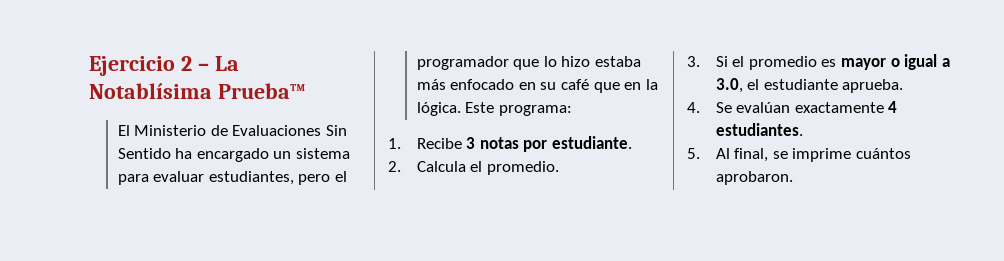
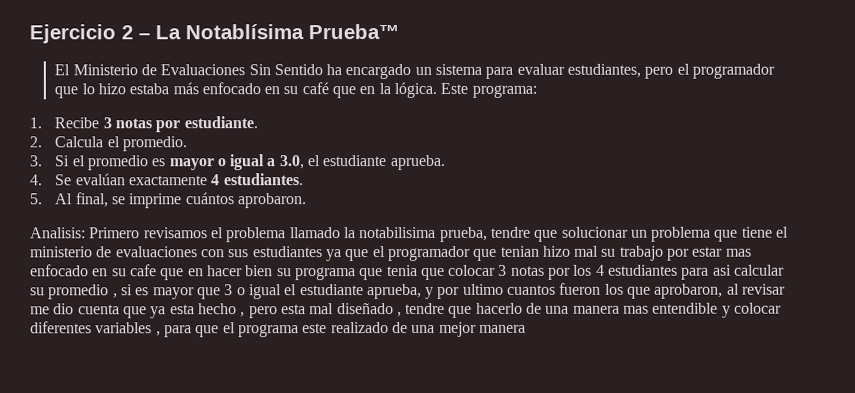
(793, 178) none -> [30,226,790,243] [30,245,752,262] [30,264,786,281] [30,282,787,300] [30,302,783,319] [30,321,526,338] // Analisis: Primero revisamos el problema llamado la notabilisima prueba, tendre que solucionar un problema que tiene el ministerio de evaluaciones con sus estudiantes ya que el programador que tenian hizo mal su trabajo por estar mas enfocado en su cafe que en hacer bien su programa que tenia que colocar 3 notas por los 4 estudiantes para asi calcular su promedio , si es mayor que 3 o igual el estudiante aprueba, y por ultimo cuantos fueron los que aprobaron, al revisar me dio cuenta que ya esta hecho , pero esta mal diseñado , tendre que hacerlo de una manera mas entendible y colocar diferentes variables , para que el programa este realizado de una mejor manera

